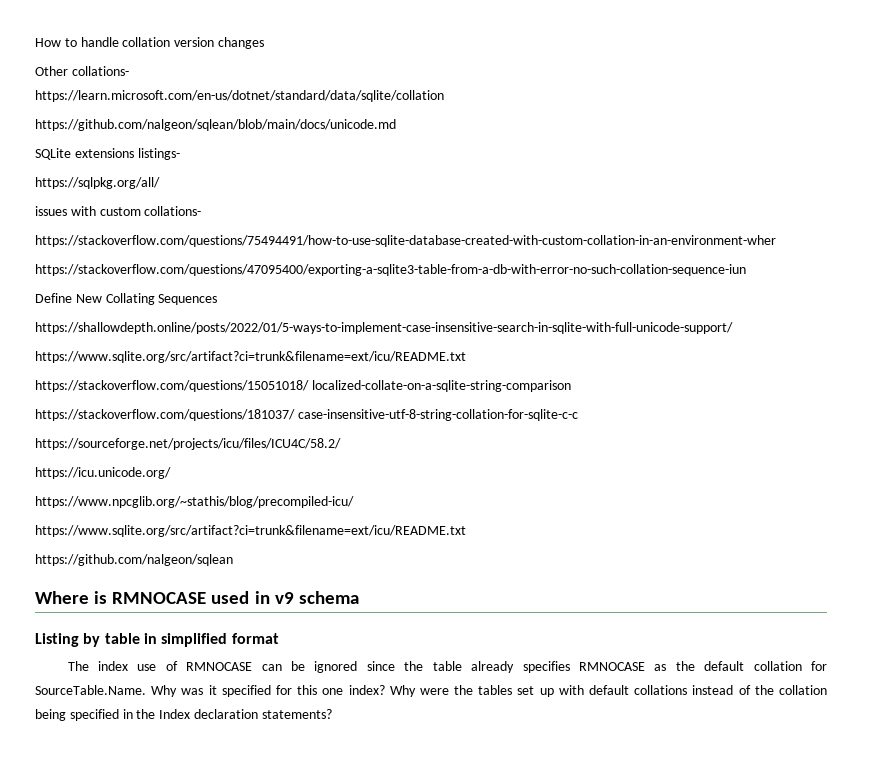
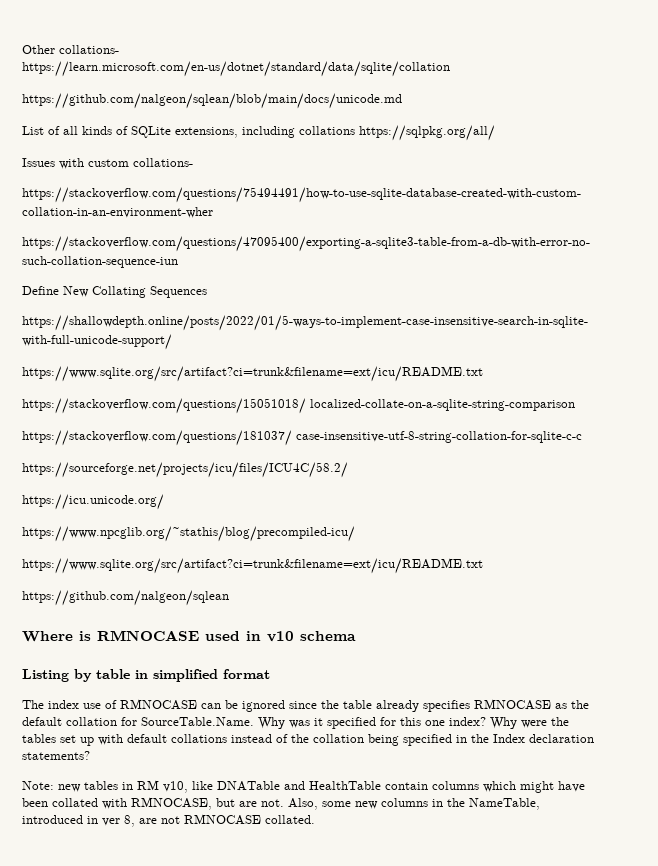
[35,37,264,49] [35,66,129,76] [35,90,444,102] [35,119,396,131] [35,148,180,160] How to handle collation version changes // Other collations- // https://learn.microsoft.com/en-us/dotnet/standard/data/sqlite/collation // https://github.com/nalgeon/sqlean/blob/main/docs/unicode.md // SQLite extensions listings- // -> [22,45,119,54] [22,61,450,77] [22,93,402,109] [22,126,355,138] Other collations- // https://learn.microsoft.com/en-us/dotnet/standard/data/sqlite/collation // https://github.com/nalgeon/sqlean/blob/main/docs/unicode.md // List of all kinds of SQLite extensions, including collations
[35,206,67,216] issues -> [22,158,55,167] Issues
[274,592,294,604] v9 -> [267,631,294,642] v10
(332, 714) none -> [22,780,585,793] [22,797,540,810] [22,814,315,827] // Note: new tables in RM v10, like DNATable and HealthTable contain columns which might have been collated with RMNOCASE, but are not. Also, some new columns in the NameTable, introduced in ver 8, are not RMNOCASE collated.

